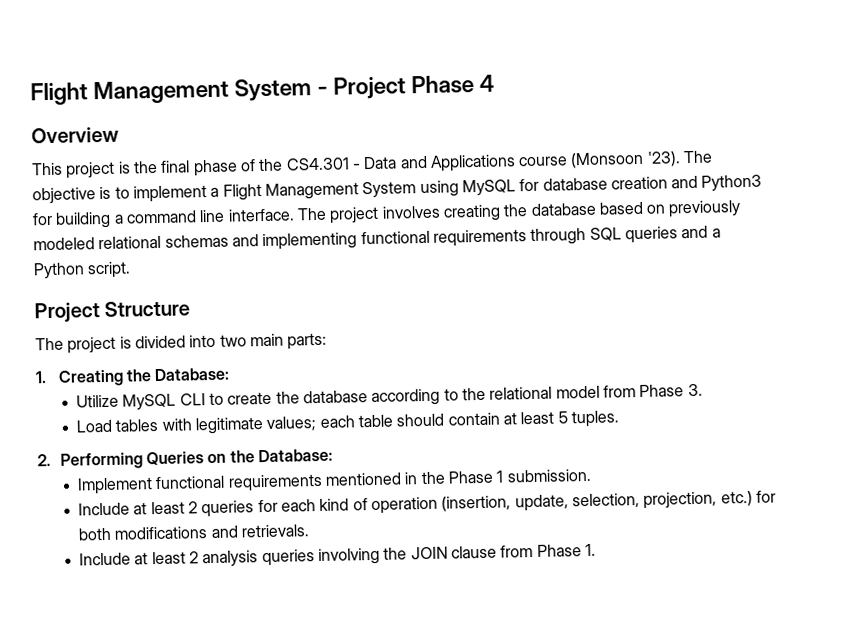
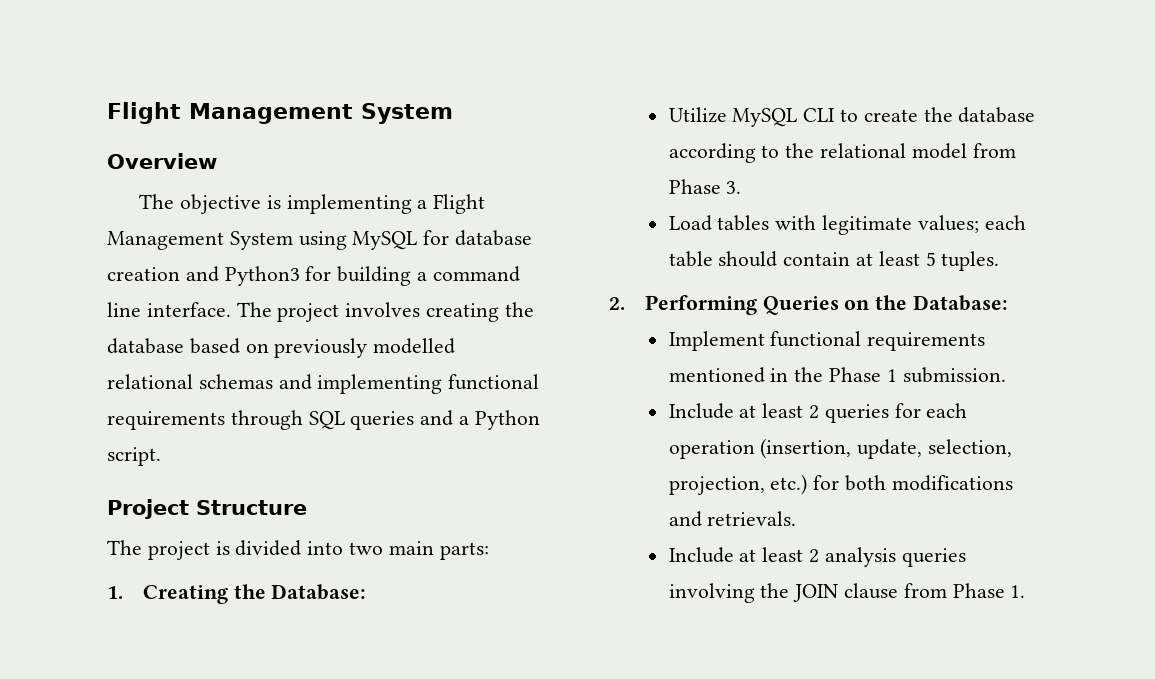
[30,74,495,106] [31,126,119,144] [31,151,681,179] Flight Management System - Project Phase 4 // Overview // This project is the final phase of the CS4.301 - Data and Applications course (Monsoon '23). -> [107,102,453,124] [107,153,217,169] Flight Management System // Overview //
[114,185,207,203] to implement -> [286,194,412,214] implementing
[33,237,95,251] modeled -> [373,338,456,354] modelled
[319,498,368,511] kind of -> (968, 410) none

